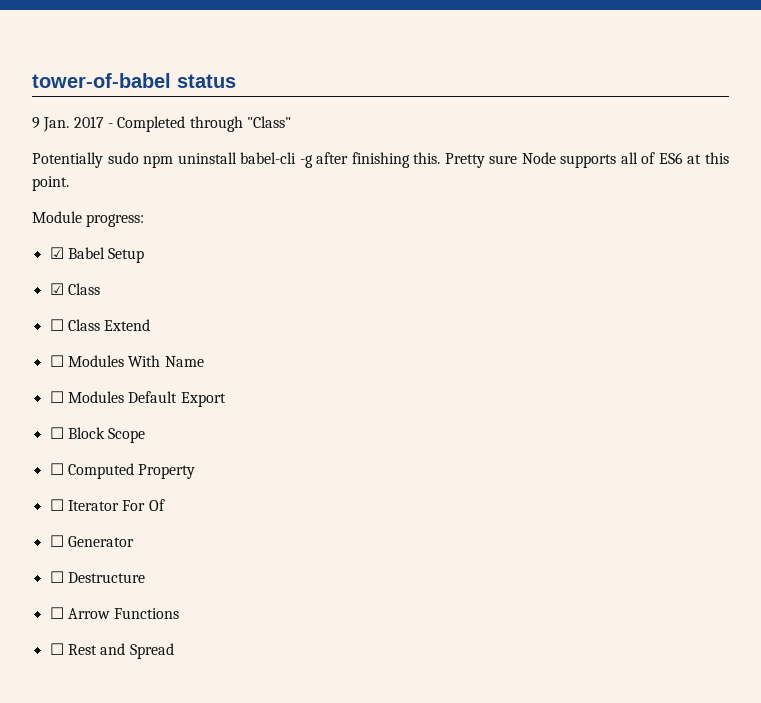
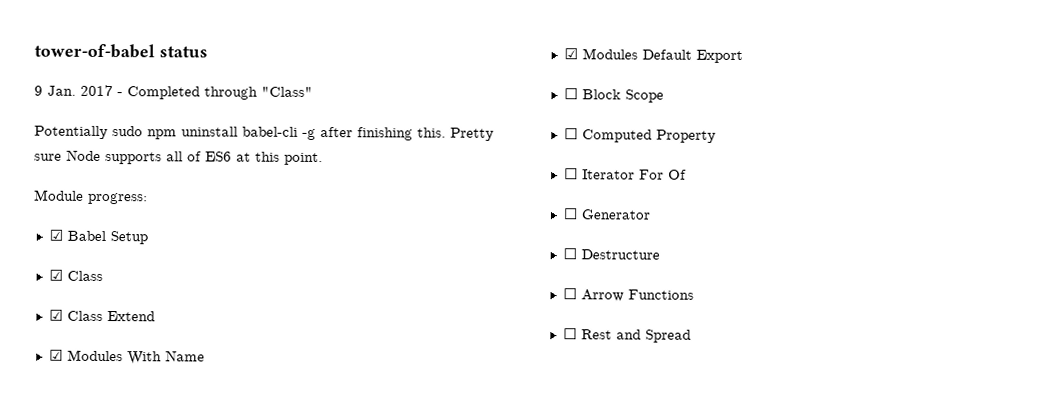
[49,319,64,331] ☐ -> [48,309,63,321] ☑
[49,355,64,367] ☐ -> [48,349,63,361] ☑
[49,391,64,403] ☐ -> [563,48,578,60] ☑

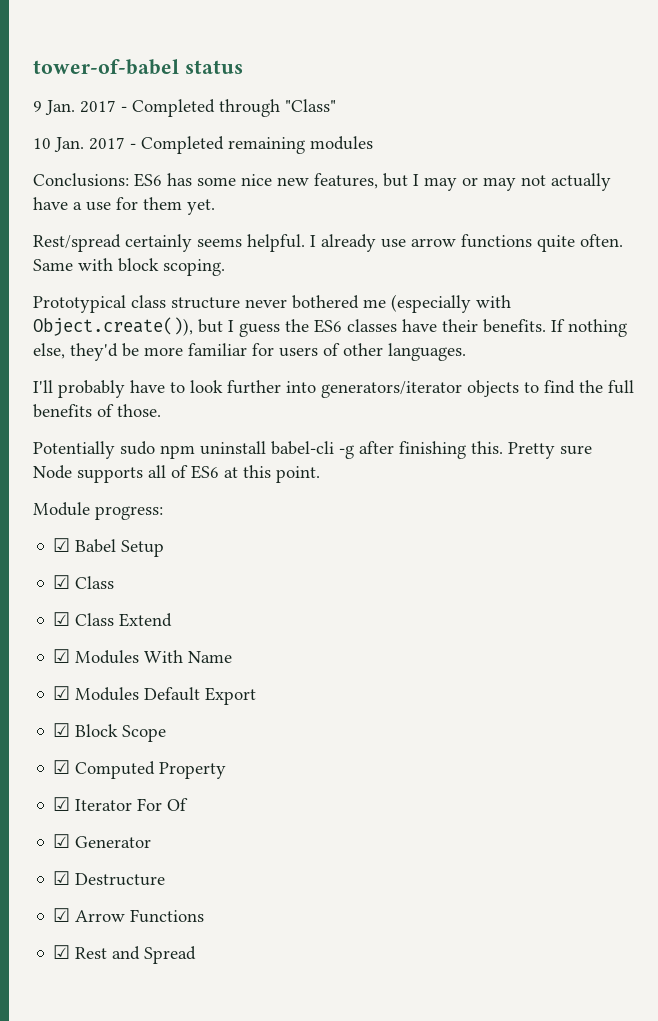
(313, 91) none -> [33,136,373,154] [33,173,611,191] [33,197,215,215] [33,234,623,252] [33,258,225,276] [33,294,511,313] [33,317,627,337] [33,343,466,361] [33,380,634,398] [33,404,161,418] // 10 Jan. 2017 - Completed remaining modules // Conclusions: ES6 has some nice new features, but I may or may not actually have a use for them yet. // Rest/spread certainly seems helpful. I already use arrow functions quite often. Same with block scoping. // Prototypical class structure never bothered me (especially with Object.create()), but I guess the ES6 classes have their benefits. If nothing else, they'd be more familiar for users of other languages. // I'll probably have to look further into generators/iterator objects to find the full benefits of those.
[563,88,578,100] ☐ -> [53,723,71,737] ☑
[563,128,578,140] ☐ -> [53,760,71,774] ☑
[563,168,578,180] ☐ -> [53,797,71,811] ☑
[562,208,578,220] ☐ -> [53,834,71,848] ☑
[562,248,577,260] ☐ -> [53,871,71,885] ☑
[562,288,577,300] ☐ -> [53,908,71,922] ☑
[562,328,577,340] ☐ -> [53,945,71,959] ☑

